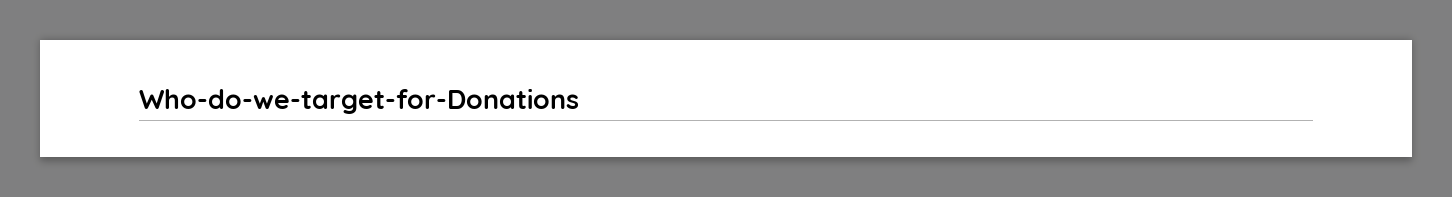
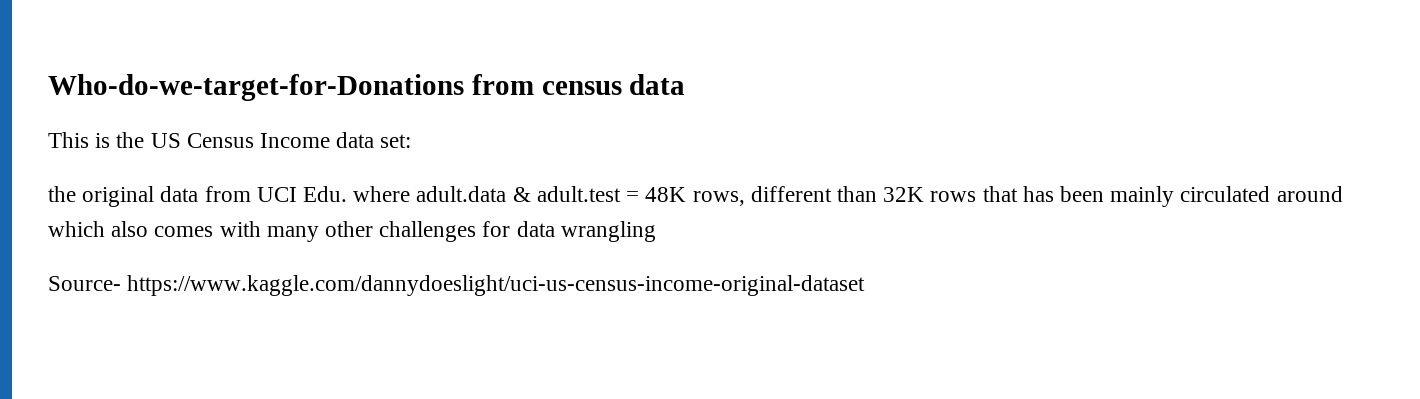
(579, 101) none -> [471,74,686,95] [48,132,412,148] [48,186,1343,207] [48,221,656,242] [48,275,866,296] from census data // This is the US Census Income data set: // the original data from UCI Edu. where adult.data & adult.test = 48K rows, different than 32K rows that has been mainly circulated around which also comes with many other challenges for data wrangling // Source- https://www.kaggle.com/dannydoeslight/uci-us-census-income-original-dataset

